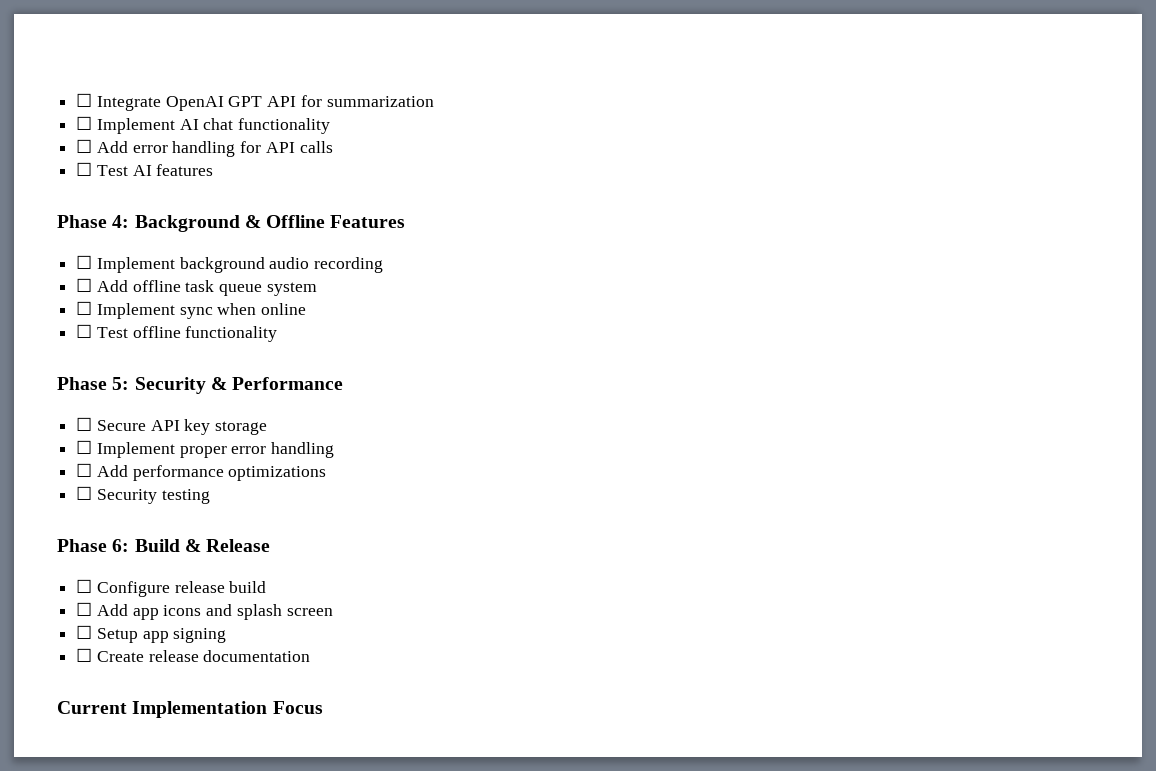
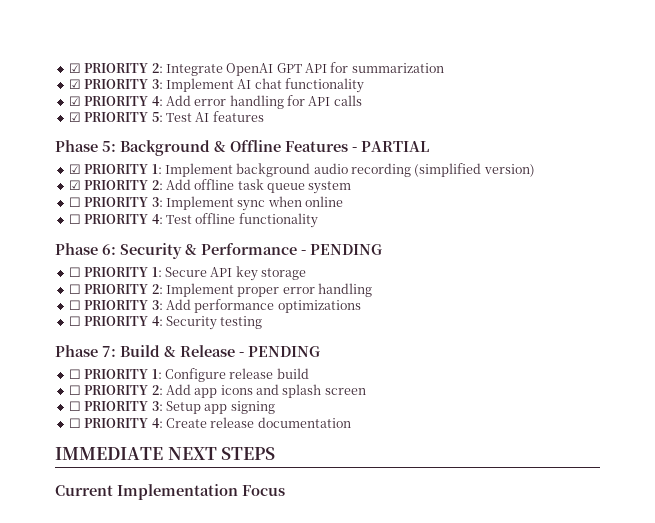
[76,93,93,107] ☐ -> [68,63,163,73] ☑ PRIORITY 2:
[76,116,93,130] ☐ -> [68,79,163,89] ☑ PRIORITY 3:
[76,139,93,153] ☐ -> [68,96,163,106] ☑ PRIORITY 4:
[76,162,93,176] ☐ -> [68,112,163,122] ☑ PRIORITY 5:
[112,215,130,228] 4: -> [102,141,116,152] 5:
[76,255,93,269] // ☐ -> [352,141,429,152] [68,164,162,174] - PARTIAL // ☑ PRIORITY 1:
[76,278,93,292] // ☐ -> [414,163,535,177] [68,180,163,190] (simplified version) // ☑ PRIORITY 2:
(93, 308) none -> [84,197,163,207] PRIORITY 3:
(93, 331) none -> [84,214,163,224] PRIORITY 4:
[112,377,130,390] 5: -> [102,244,116,255] 6:
[76,417,93,431] // ☐ -> [301,244,382,255] [68,267,162,277] - PENDING // ☐ PRIORITY 1:
(93, 447) none -> [84,284,163,294] PRIORITY 2:
(93, 470) none -> [84,300,163,310] PRIORITY 3:
(93, 493) none -> [84,316,163,326] PRIORITY 4:
[112,539,130,552] 6: -> [102,346,116,357] 7:
[76,579,93,593] // ☐ -> [239,346,320,357] [68,369,162,379] - PENDING // ☐ PRIORITY 1:
(93, 609) none -> [84,385,163,395] PRIORITY 2:
(93, 632) none -> [84,401,163,411] PRIORITY 3:
(93, 655) none -> [84,418,163,428] PRIORITY 4:
(311, 656) none -> [55,447,276,460] // IMMEDIATE NEXT STEPS

